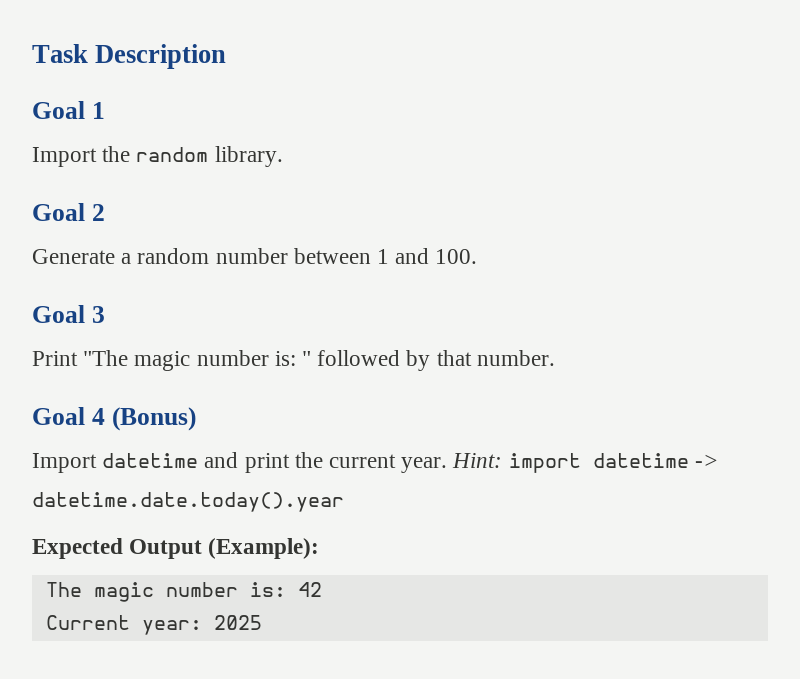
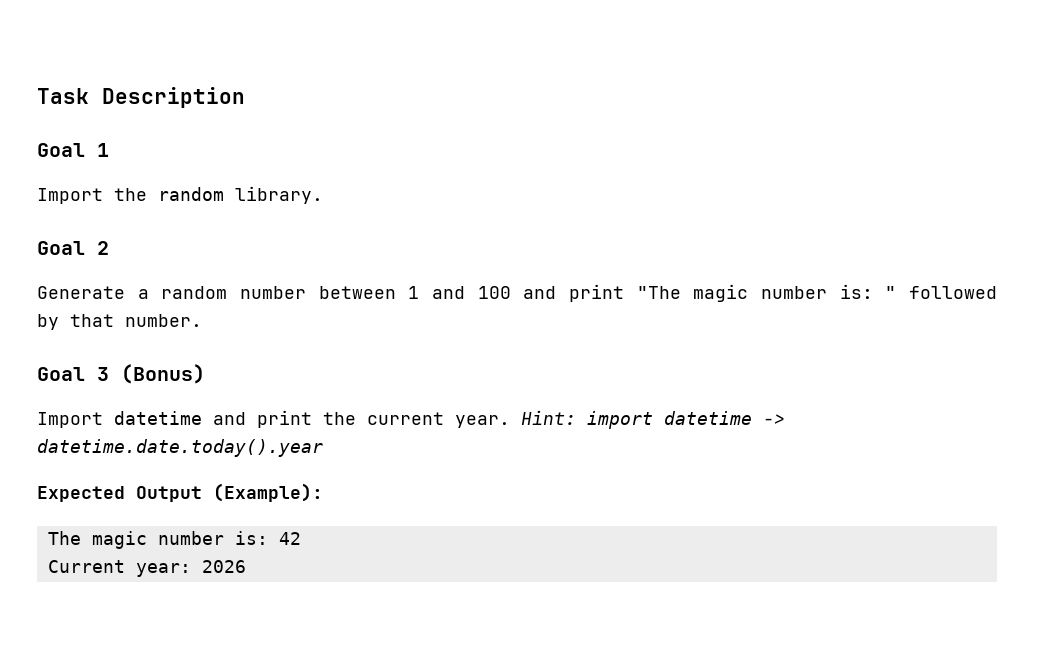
[435,249,478,264] [32,305,105,323] [32,351,78,366] 100. // Goal 3 // Print -> [477,284,625,302] 100 and print
[91,408,105,425] 4 -> [97,367,109,381] 3
[213,615,262,630] 2025 -> [201,560,246,573] 2026

